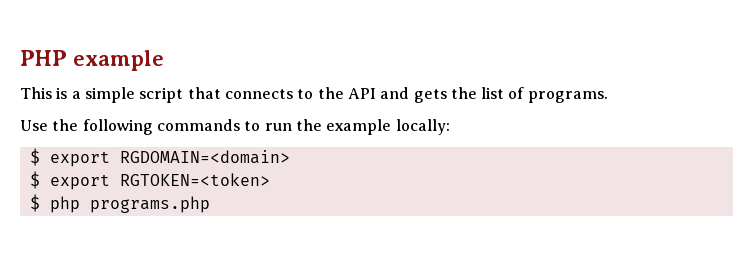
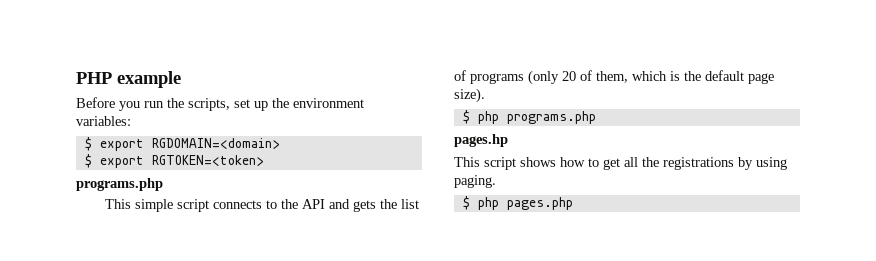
[20,87,81,99] // This is a -> [76,97,364,111] [76,116,131,126] [84,137,280,151] [84,154,264,168] [76,178,163,191] [104,199,131,209] // Before you run the scripts, set up the environment variables: // $ export RGDOMAIN=<domain> // $ export RGTOKEN=<token> // programs.php // This
[187,87,221,99] that -> (209, 205) none
[527,91,608,103] [20,119,450,135] [29,148,290,167] [29,171,270,190] [29,194,210,213] programs. // Use the following commands to run the example locally: // $ export RGDOMAIN=<domain> // $ export RGTOKEN=<token> // $ php programs.php -> [470,70,774,85] [454,88,485,103] [462,110,596,124] [454,134,508,147] [454,157,787,170] [454,175,496,188] [462,196,573,210] programs (only 20 of them, which is the default page size). // $ php programs.php // pages.hp // This script shows how to get all the registrations by using paging. // $ php pages.php

